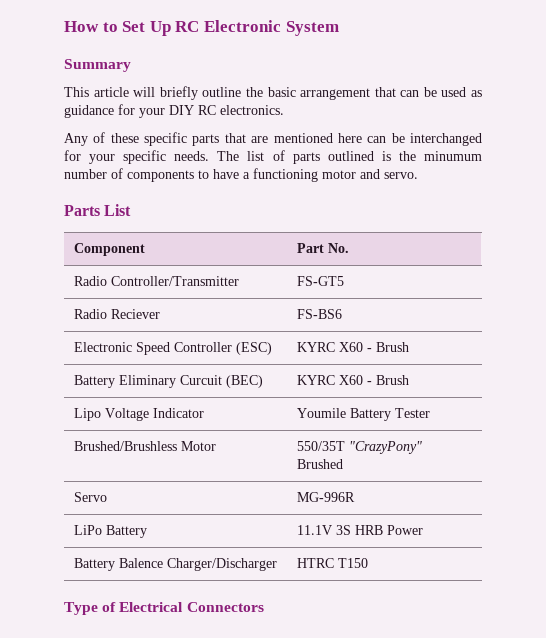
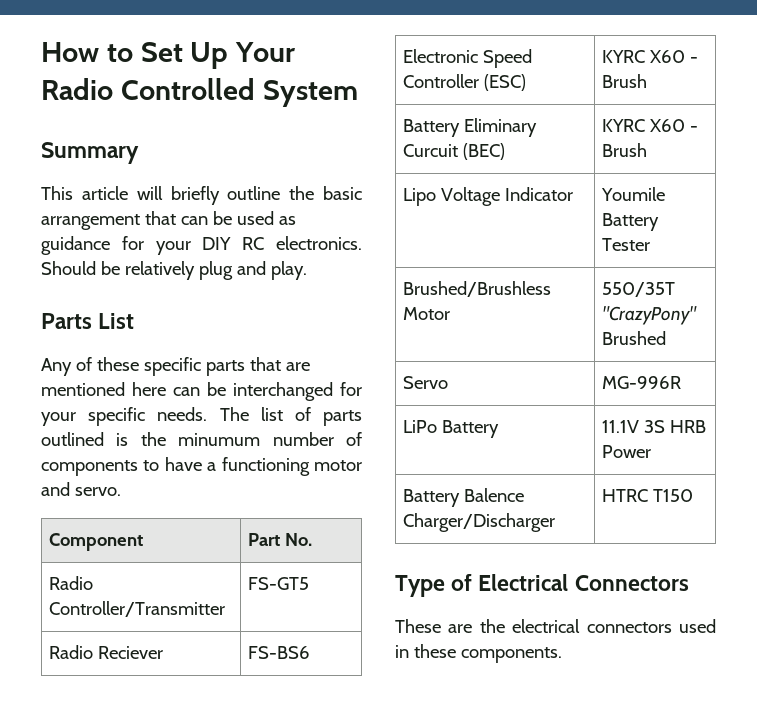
[175,20,281,32] RC Electronic -> [235,42,296,62] [41,78,255,100] Your Radio Controlled
(284, 110) none -> [41,261,307,280] [41,313,135,329] Should be relatively plug and play. // Parts List
[64,204,132,216] // Parts List -> (121, 491) none
(264, 607) none -> [395,619,716,633] [395,644,562,663] // These are the electrical connectors used in these components.

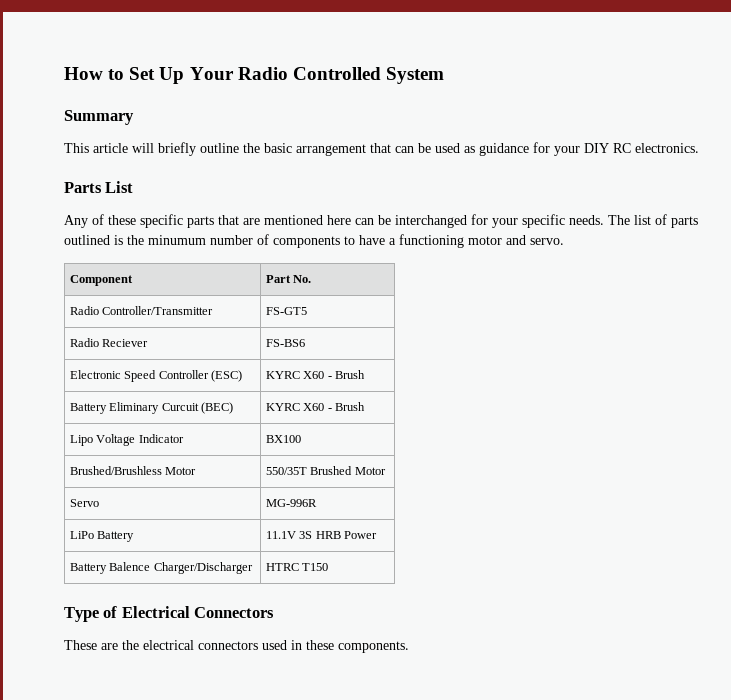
[41,261,307,280] Should be relatively plug and play. -> (699, 148) none
[601,187,666,201] [602,213,660,231] [602,238,651,251] Youmile Battery Tester -> [266,435,302,443] BX100
[602,306,698,325] "CrazyPony" -> (308, 471) none
(667, 338) none -> [354,467,386,475] Motor

